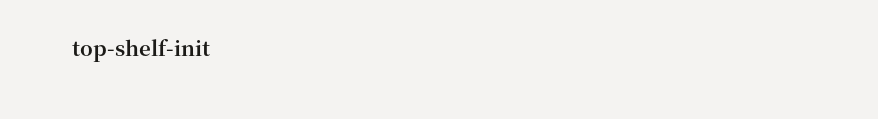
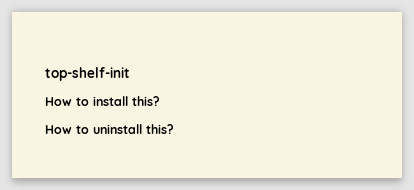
(210, 50) none -> [45,96,160,106] [45,124,174,134] // How to install this? // How to uninstall this?

